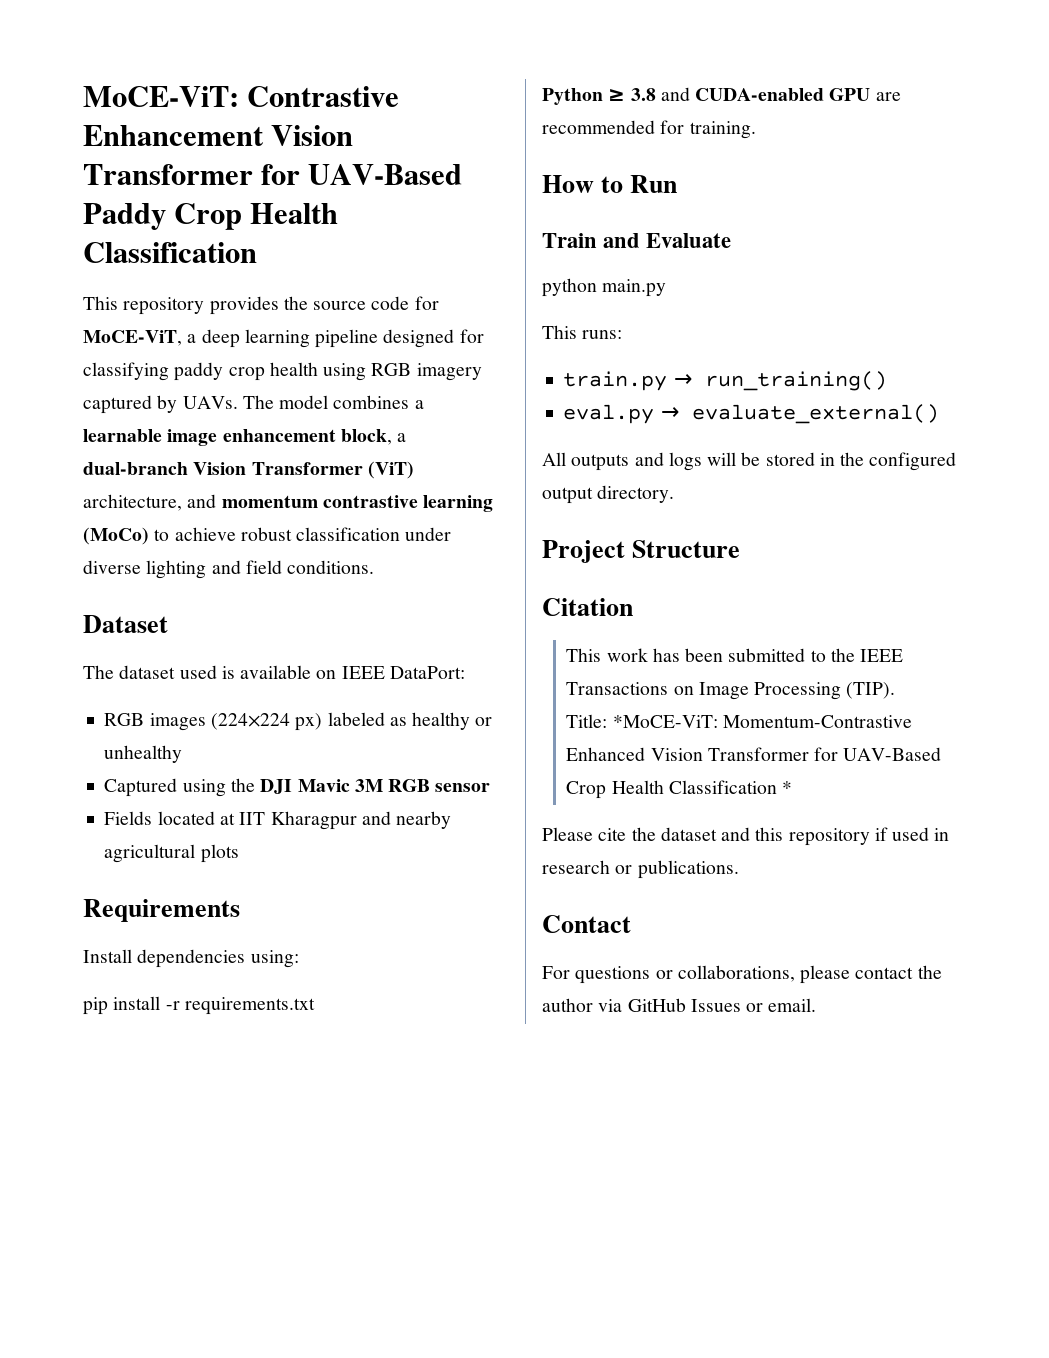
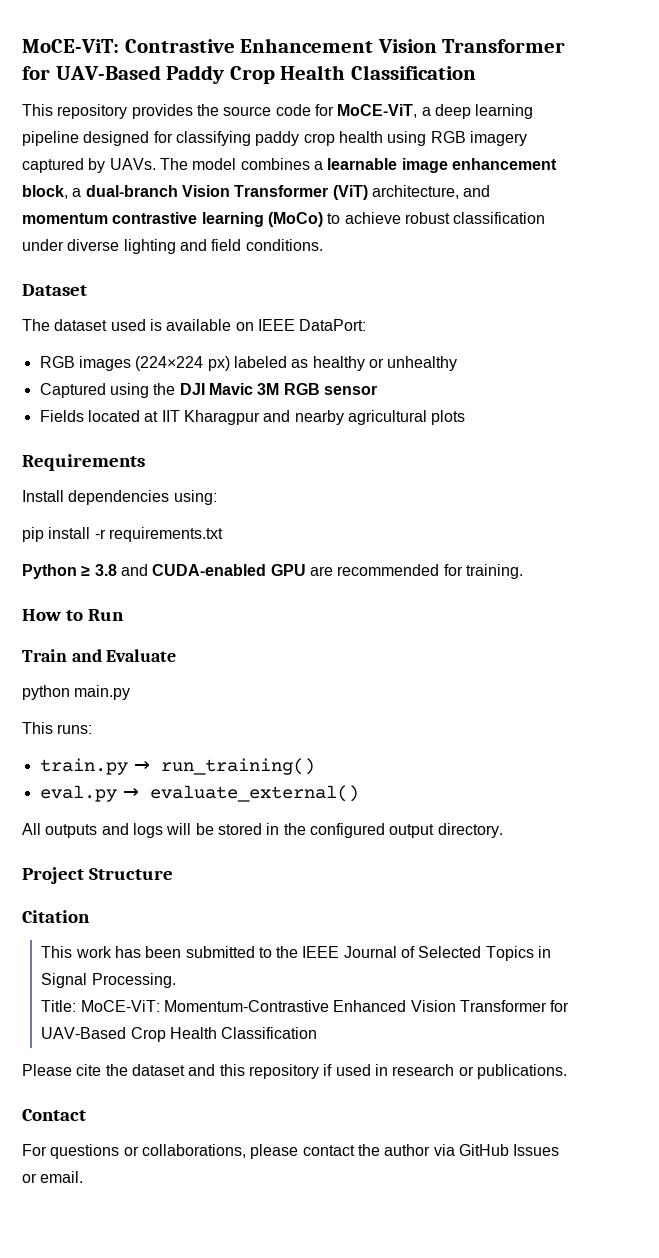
[566,682,896,700] Transactions on Image Processing (TIP). -> [343,946,552,961] [41,973,176,988] Journal of Selected Topics in Signal Processing.
[612,715,718,728] *MoCE-ViT: -> [80,1000,160,1012] MoCE-ViT:
[782,781,793,794] * -> (318, 1033) none

